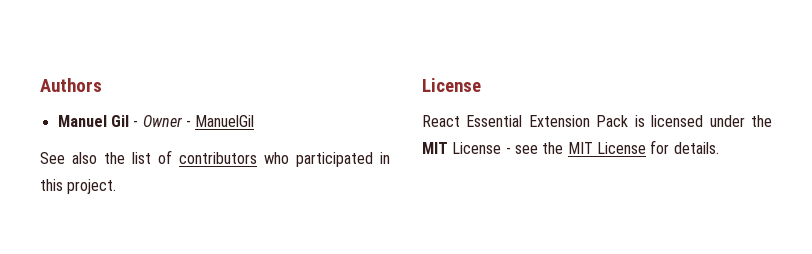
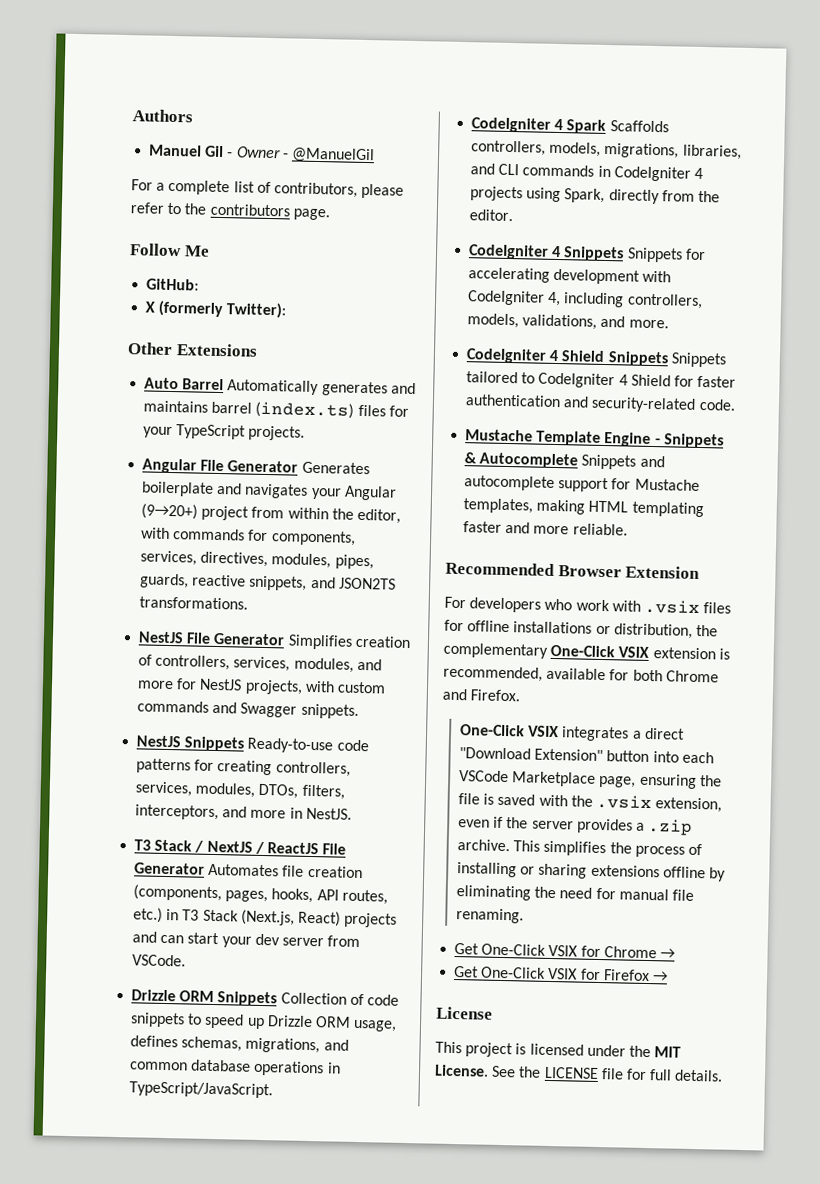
[195,115,255,127] [40,150,390,167] [40,179,117,194] [422,78,481,92] [422,115,629,127] ManuelGil // See also the list of contributors who participated in this project. // License // React Essential Extension Pack -> [290,147,375,164] [131,179,405,199] [130,202,330,221] [129,243,210,257] [146,278,200,291] [145,300,287,319] [127,342,258,357] [144,377,416,397] [143,400,409,419] [143,424,306,441] [142,458,370,475] [141,481,397,501] [141,503,401,524] [141,527,356,546] [140,550,374,570] [140,573,396,591] [139,596,249,610] [138,631,411,650] [138,654,382,673] [137,678,386,695] [137,700,359,719] [136,735,369,754] [136,758,351,777] [135,781,345,800] [135,804,352,821] [134,839,347,855] [134,862,363,879] [133,884,388,905] [133,907,398,928] [132,931,361,948] [132,954,187,967] [131,989,399,1007] [130,1012,398,1032] [130,1035,349,1054] [130,1059,341,1077] [129,1081,274,1099] [471,117,669,134] [471,140,742,160] [470,163,703,182] [470,186,720,205] [469,209,514,222] [468,244,706,263] [468,267,672,285] [467,290,703,310] [467,313,669,330] [466,348,727,368] [466,371,737,389] [465,394,736,413] [465,429,724,449] [464,452,665,470] [464,475,700,493] [463,498,704,518] [463,521,628,536] [445,561,701,580] [444,596,732,615] [444,619,718,639] [443,642,730,660] [443,665,719,683] [442,688,521,702] [459,724,685,742] [458,747,714,764] [458,770,722,789] [457,793,723,813] [457,816,694,836] [456,839,702,858] [456,862,726,882] [455,885,694,901] [455,908,524,924] [454,943,675,959] [454,965,668,982] [436,1006,493,1020] [435,1041,514,1058] @ManuelGil // For a complete list of contributors, please refer to the contributors page. // Follow Me // GitHub: // X (formerly Twitter): // Other Extensions // Auto Barrel Automatically generates and maintains barrel (index.ts) files for your TypeScript projects. // Angular File Generator Generates boilerplate and navigates your Angular (9→20+) project from within the editor, with commands for components, services, directives, modules, pipes, guards, reactive snippets, and JSON2TS transformations. // NestJS File Generator Simplifies creation of controllers, services, modules, and more for NestJS projects, with custom commands and Swagger snippets. // NestJS Snippets Ready-to-use code patterns for creating controllers, services, modules, DTOs, filters, interceptors, and more in NestJS. // T3 Stack / NextJS / ReactJS File Generator Automates file creation (components, pages, hooks, API routes, etc.) in T3 Stack (Next.js, React) projects and can start your dev server from VSCode. // Drizzle ORM Snippets Collection of code snippets to speed up Drizzle ORM usage, defines schemas, migrations, and common database operations in TypeScript/JavaScript. // CodeIgniter 4 Spark Scaffolds controllers, models, migrations, libraries, and CLI commands in CodeIgniter 4 projects using Spark, directly from the editor. // CodeIgniter 4 Snippets Snippets for accelerating development with CodeIgniter 4, including controllers, models, validations, and more. // CodeIgniter 4 Shield Snippets Snippets tailored to CodeIgniter 4 Shield for faster authentication and security-related code. // Mustache Template Engine - Snippets & Autocomplete Snippets and autocomplete support for Mustache templates, making HTML templating faster and more reliable. // Recommended Browser Extension // For developers who work with .vsix files for offline installations or distribution, the complementary One-Click VSIX extension is recommended, available for both Chrome and Firefox. // One-Click VSIX integrates a direct "Download Extension" button into each VSCode Marketplace page, ensuring the file is saved with the .vsix extension, even if the server provides a .zip archive. This simplifies the process of installing or sharing extensions offline by eliminating the need for manual file renaming. // Get One-Click VSIX for Chrome → // Get One-Click VSIX for Firefox → // License // This project
[452,140,670,154] License - see the MIT License for -> [434,1064,673,1081] License. See the LICENSE file for full

